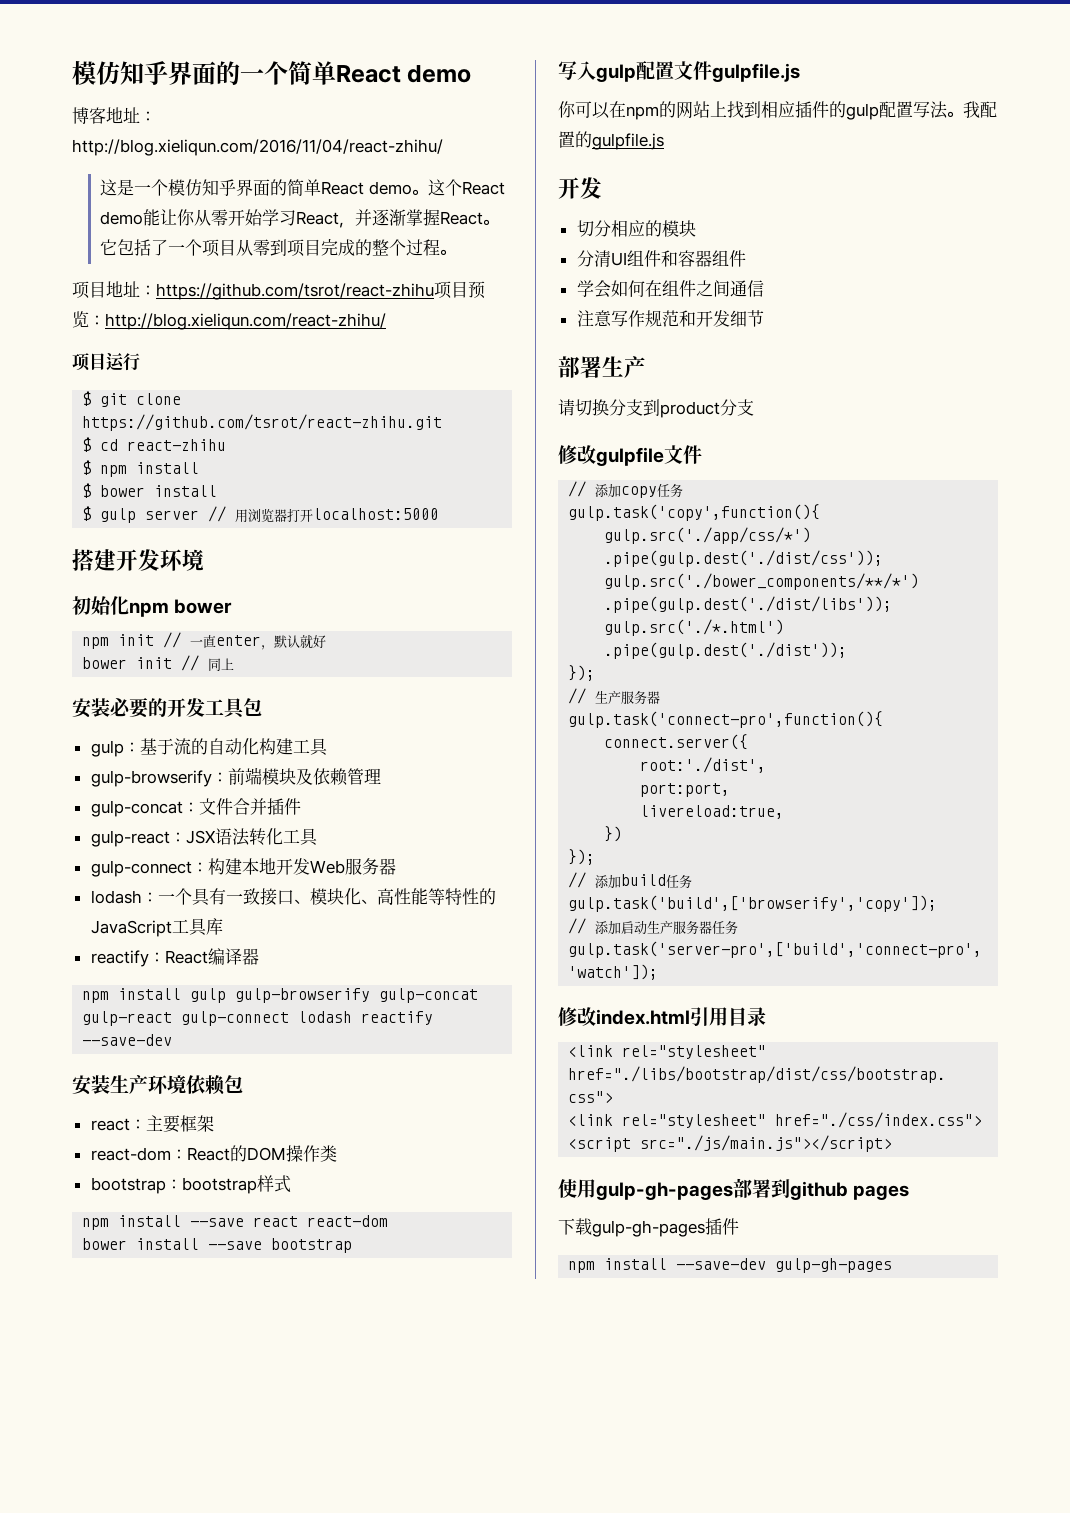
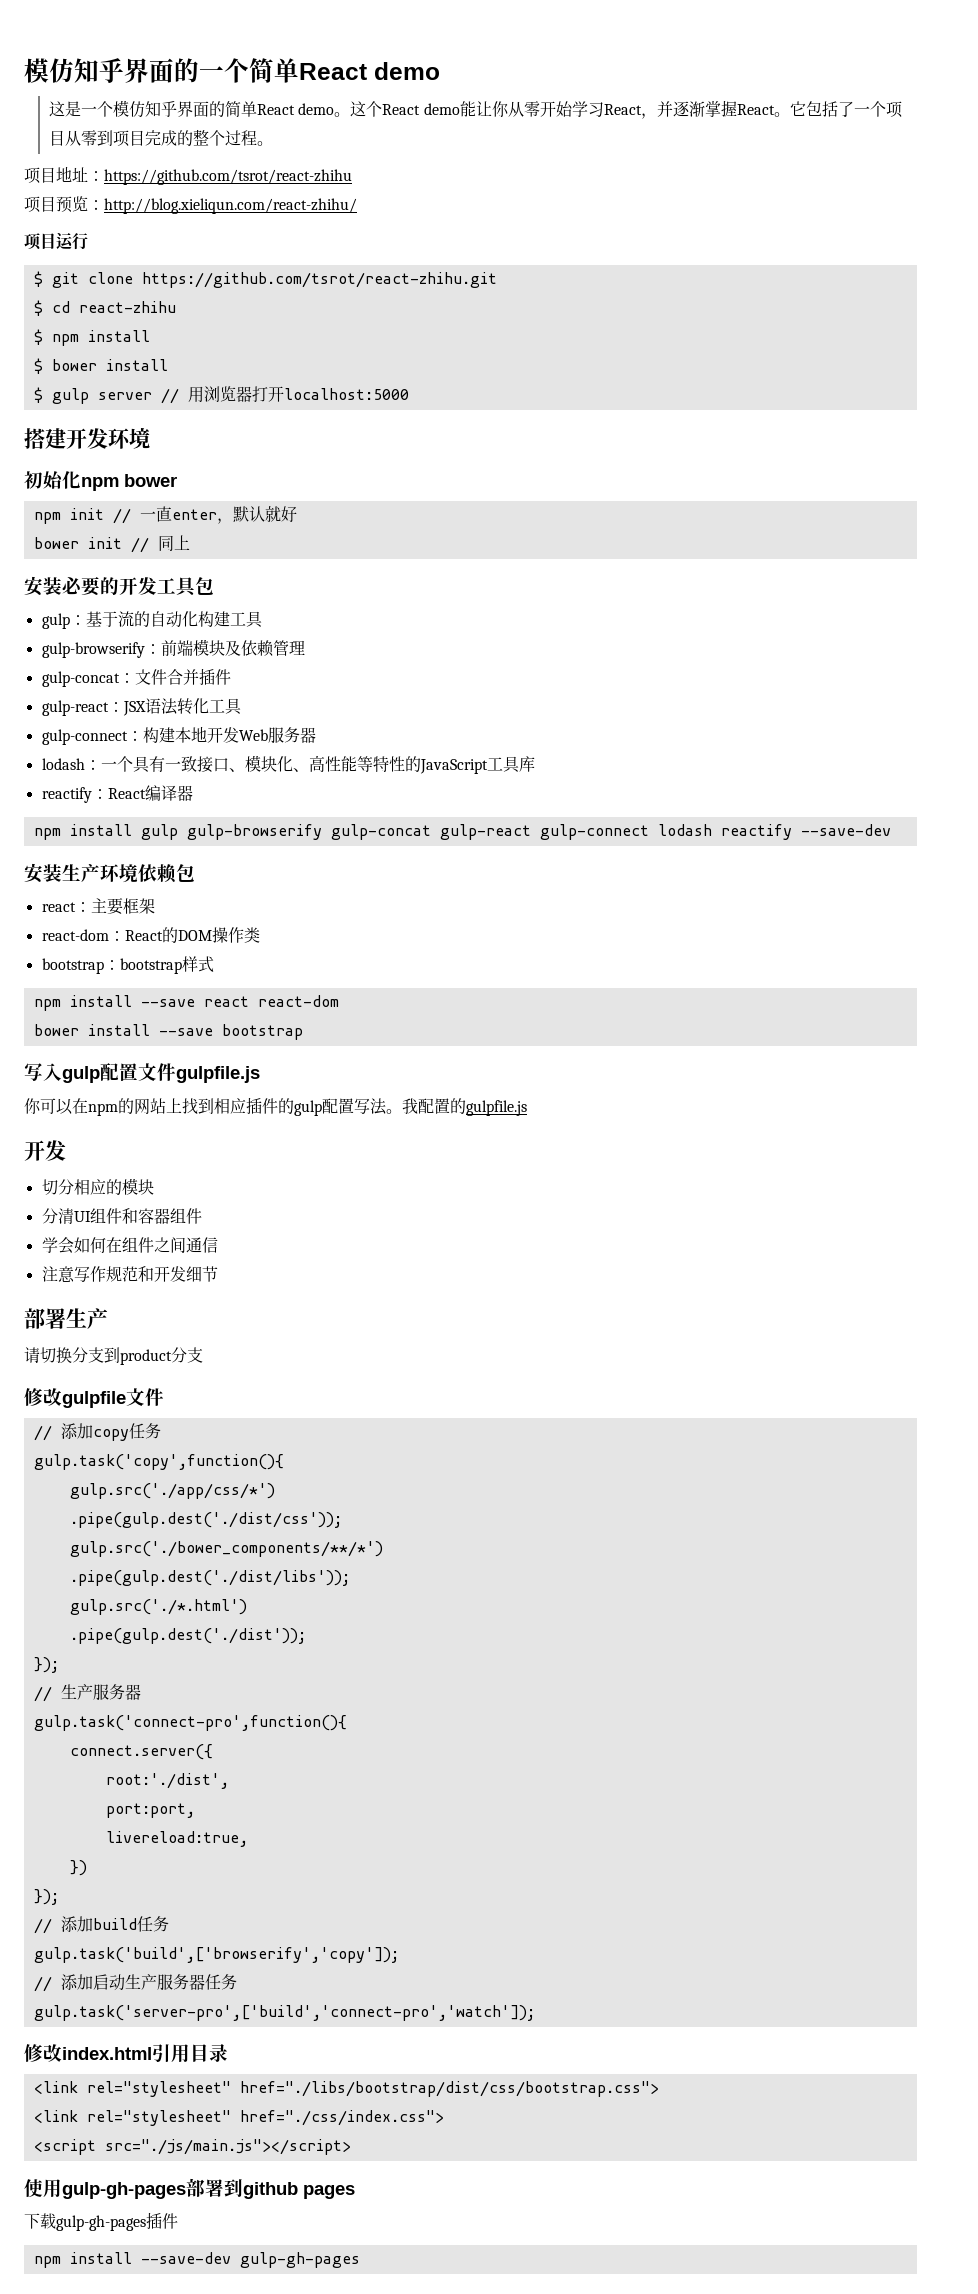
[72,107,156,124] [72,139,443,156] // 博客地址：http://blog.xieliqun.com/2016/11/04/react-zhihu/ -> (440, 71) none
(434, 291) none -> (352, 177) //

